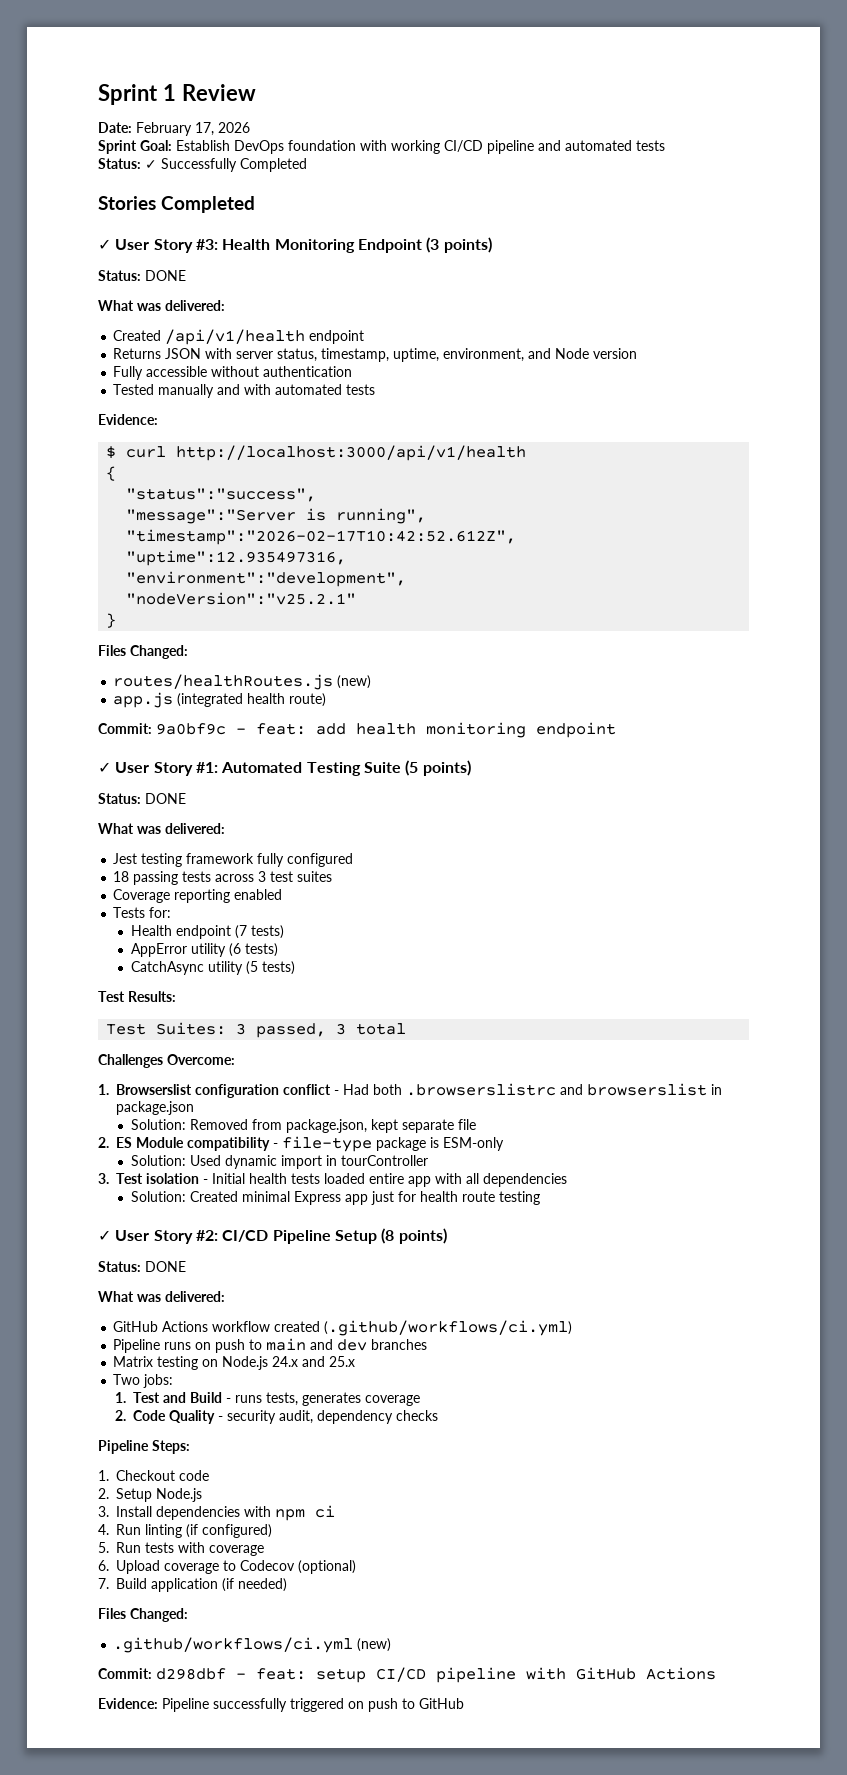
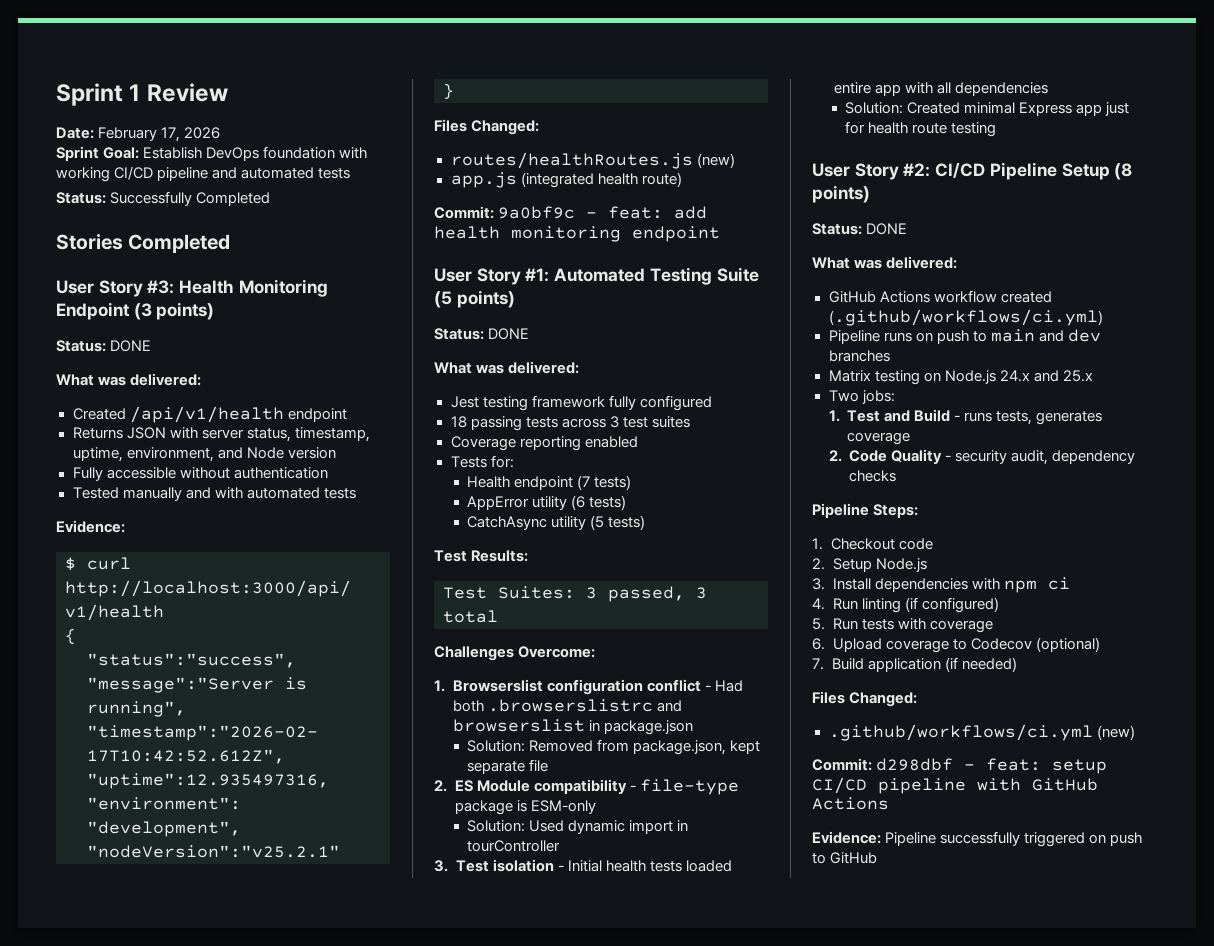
[145,160,157,169] ✓ -> (106, 198) none
[98,239,111,250] ✓ -> (231, 243) none
[98,762,111,773] ✓ -> (720, 234) none
[98,1230,111,1241] ✓ -> (997, 129) none

